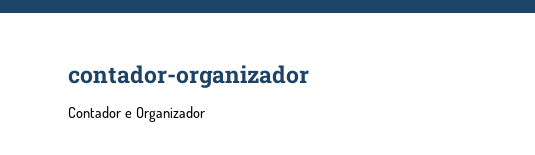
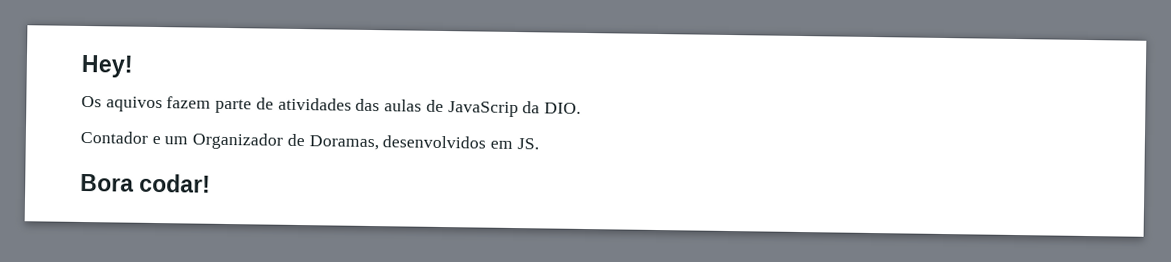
[68,65,309,88] [68,106,205,122] contador-organizador // Contador e Organizador -> [81,54,134,78] [81,95,581,118] [80,130,539,151] [80,173,212,193] Hey! // Os aquivos fazem parte de atividades das aulas de JavaScrip da DIO. // Contador e um Organizador de Doramas, desenvolvidos em JS. // Bora codar!

